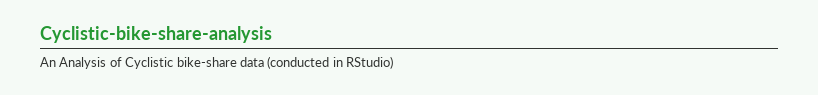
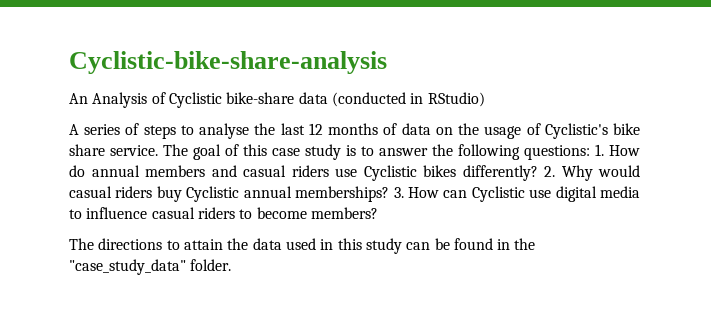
(393, 62) none -> [69,123,640,139] [69,144,640,160] [69,165,640,181] [69,186,640,202] [69,207,378,219] [69,238,536,254] [69,259,232,275] // A series of steps to analyse the last 12 months of data on the usage of Cyclistic's bike share service. The goal of this case study is to answer the following questions: 1. How do annual members and casual riders use Cyclistic bikes differently? 2. Why would casual riders buy Cyclistic annual memberships? 3. How can Cyclistic use digital media to influence casual riders to become members? // The directions to attain the data used in this study can be found in the "case_study_data" folder.

